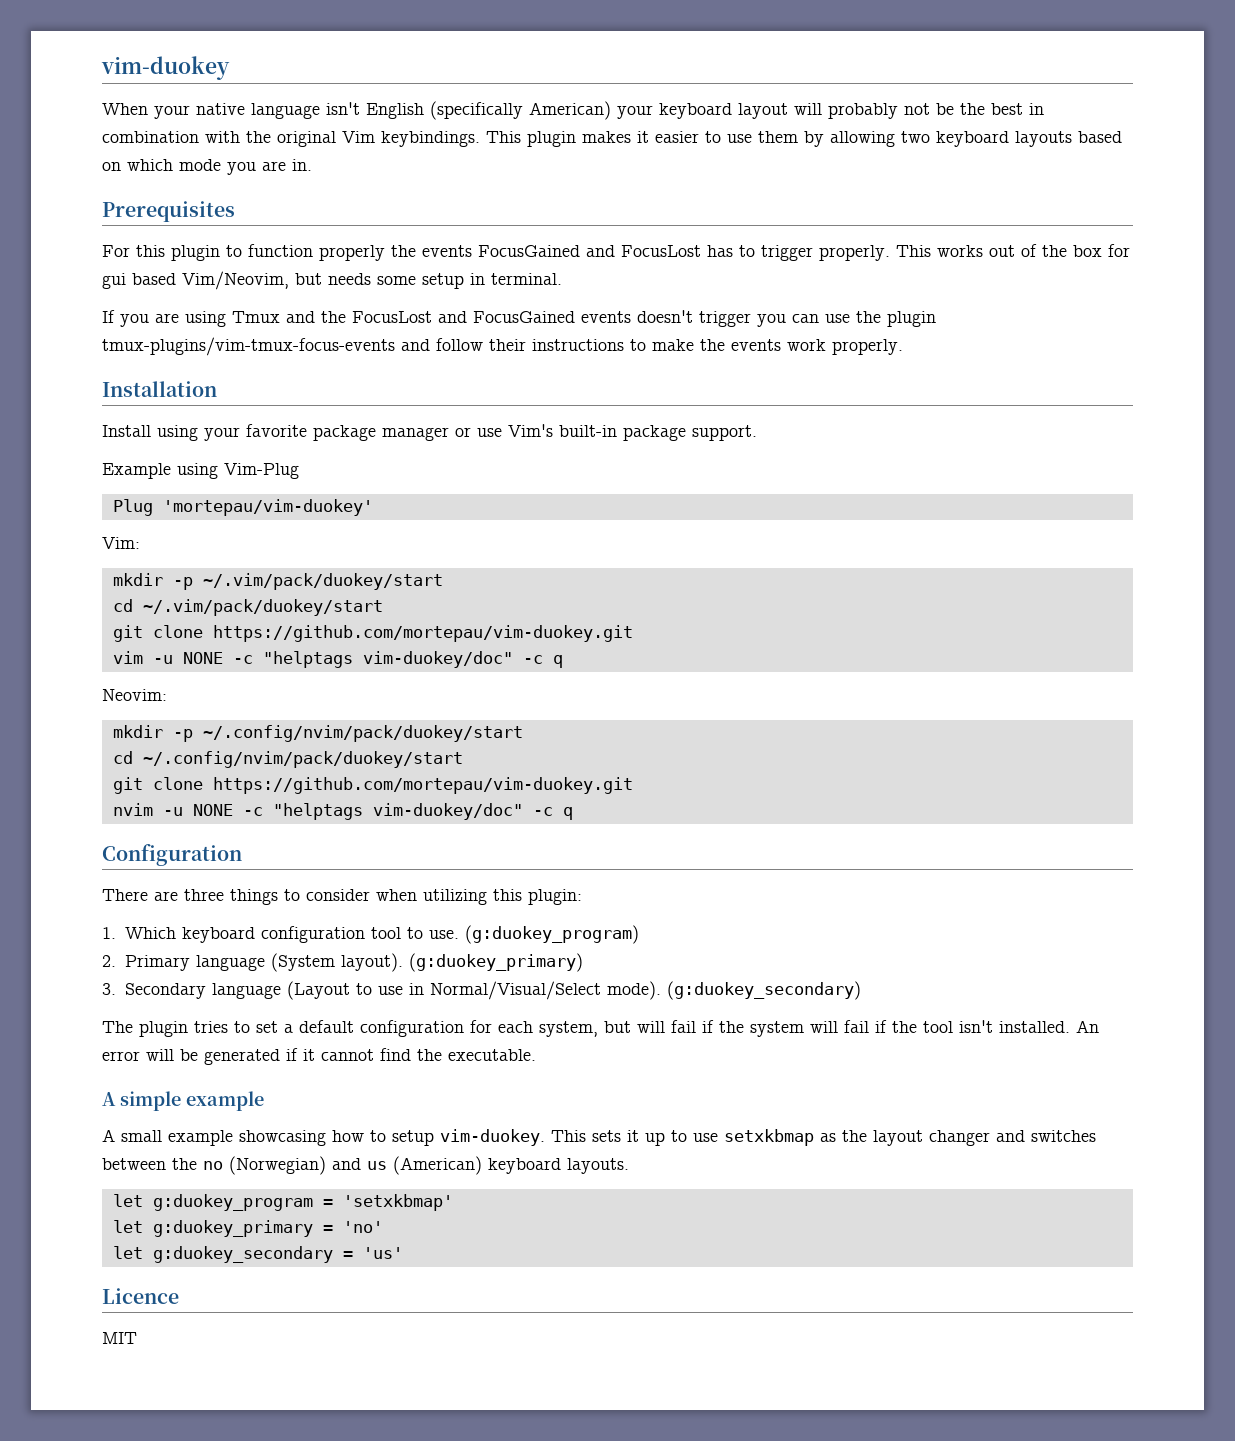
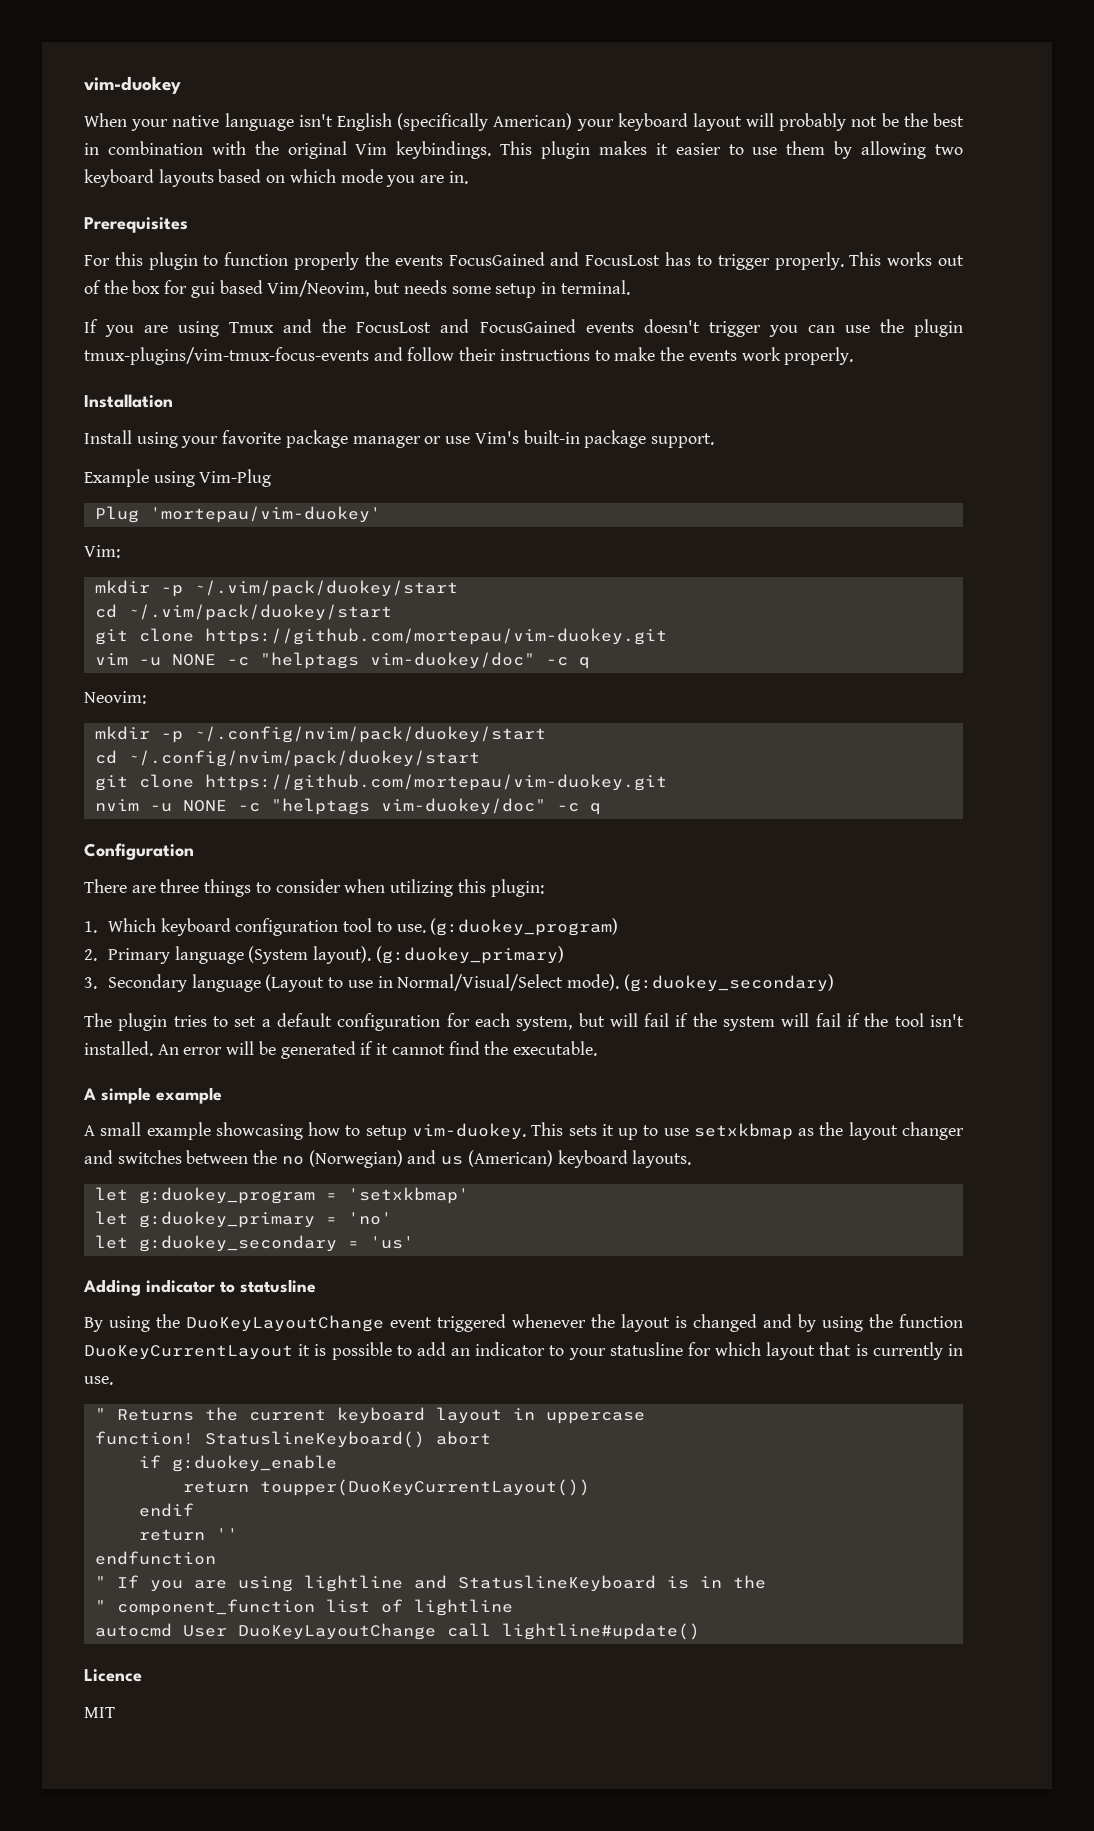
(403, 1253) none -> [83,1279,316,1296] [84,1314,963,1332] [84,1342,963,1360] [84,1376,113,1385] [94,1407,645,1424] [94,1431,491,1448] [138,1455,337,1472] [182,1479,590,1496] [138,1503,194,1517] [138,1528,238,1541] [94,1551,216,1565] [94,1575,766,1592] [94,1599,513,1616] [94,1623,700,1640] // Adding indicator to statusline // By using the DuoKeyLayoutChange event triggered whenever the layout is changed and by using the function DuoKeyCurrentLayout it is possible to add an indicator to your statusline for which layout that is currently in use. // " Returns the current keyboard layout in uppercase // function! StatuslineKeyboard() abort // if g:duokey_enable // return toupper(DuoKeyCurrentLayout()) // endif // return '' // endfunction // " If you are using lightline and StatuslineKeyboard is in the // " component_function list of lightline // autocmd User DuoKeyLayoutChange call lightline#update()

